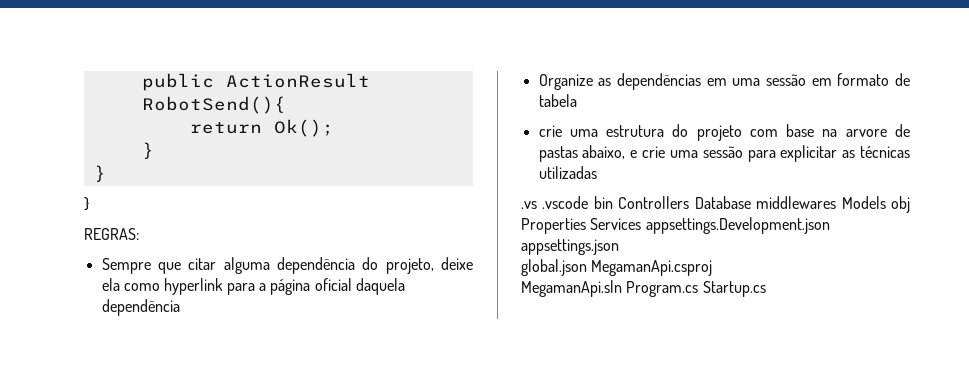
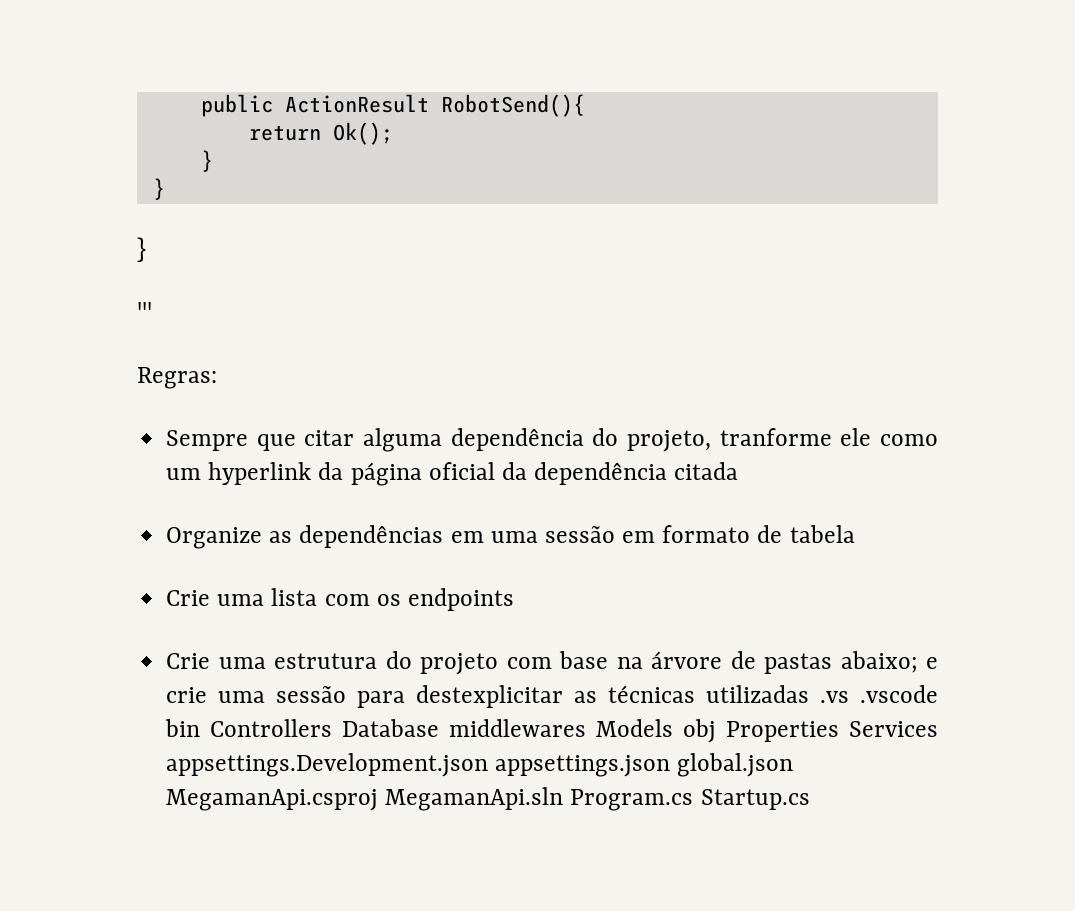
[84,228,139,240] REGRAS: -> [137,302,152,320] [137,367,217,389] ''' // Regras:
[441,257,473,270] [101,278,266,295] deixe ela como hyperlink para a -> [719,428,938,446] [166,462,344,485] tranforme ele como um hyperlink da
[355,278,405,295] [101,299,180,316] daquela dependência -> [501,462,739,485] da dependência citada
[538,125,562,137] crie -> [166,588,514,611] [166,653,211,669] Crie uma lista com os endpoints // Crie
[845,129,887,137] arvore -> [651,651,723,669] árvore
[582,145,626,159] abaixo, -> [840,651,918,673] abaixo;
[780,145,838,162] explicitar -> [416,685,564,708] destexplicitar
(597, 172) // -> (810, 694) none
(619, 247) // -> (671, 766) none
(713, 268) // -> (379, 800) none

